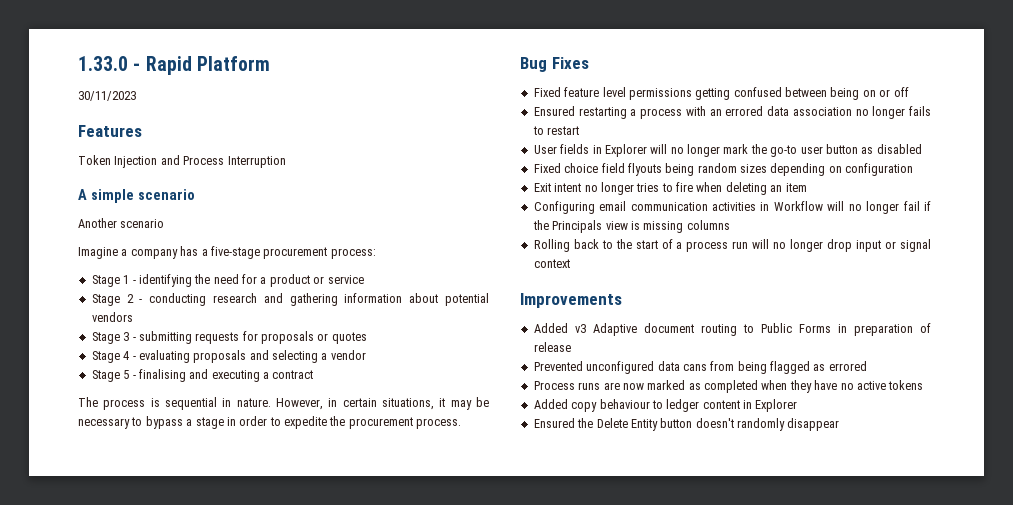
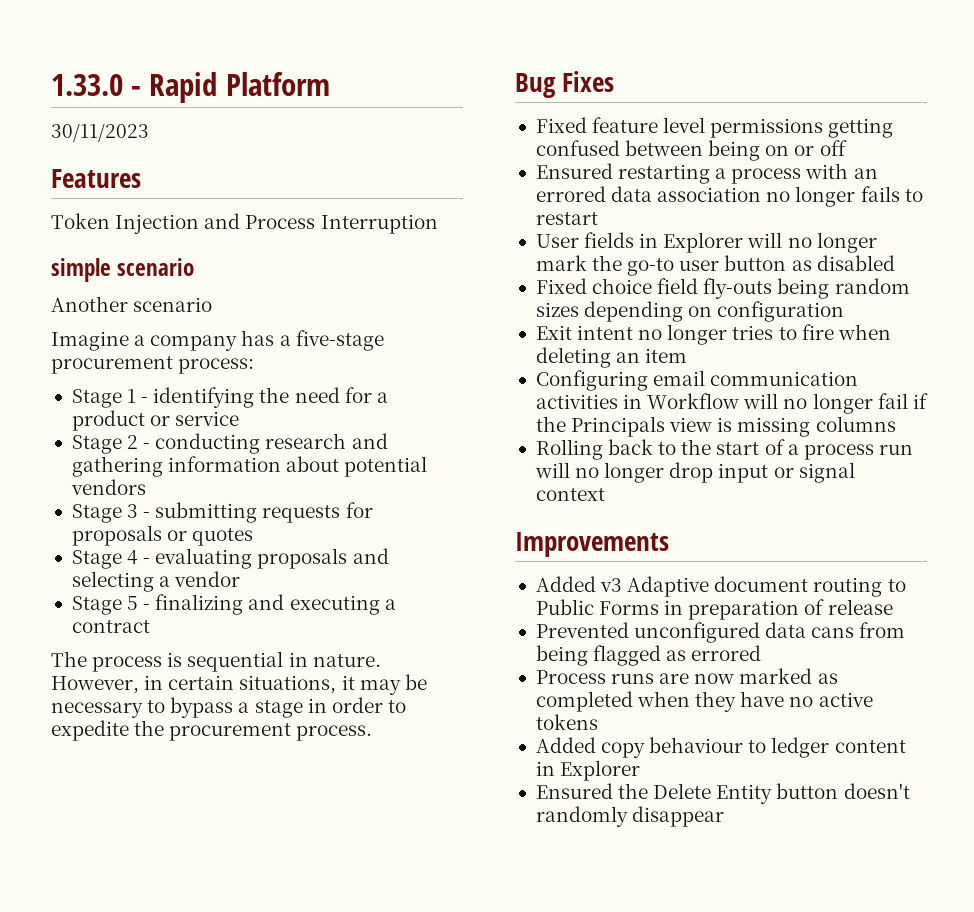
[78,189,87,200] A -> (438, 224) none
[138,369,186,382] finalising -> [155,594,244,615] finalizing
[627,163,662,176] flyouts -> [703,278,773,299] fly-outs

